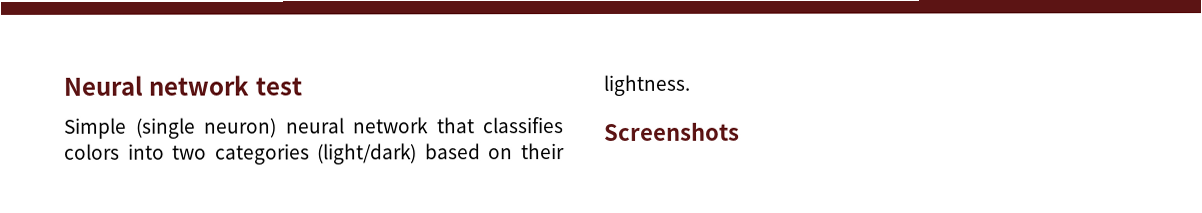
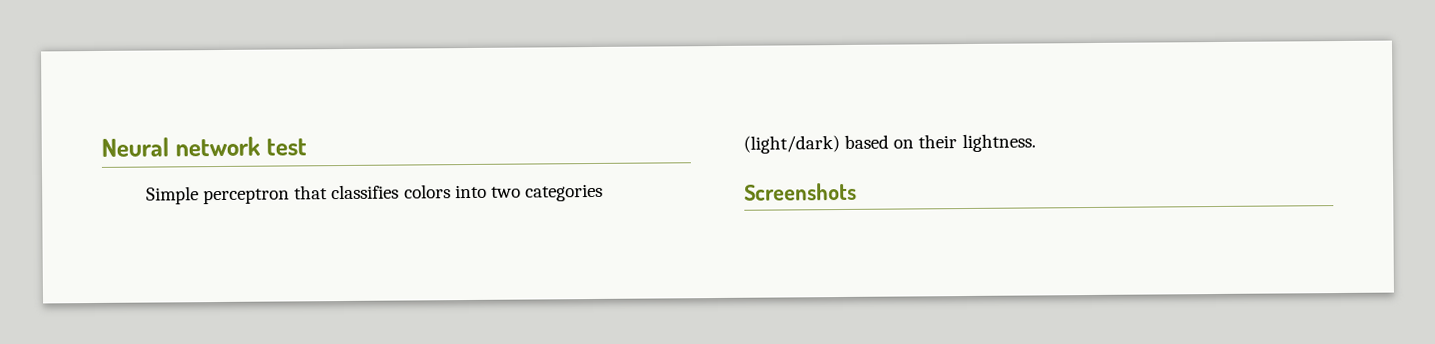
[135,117,429,139] (single neuron) neural network -> [203,188,291,205] perceptron

